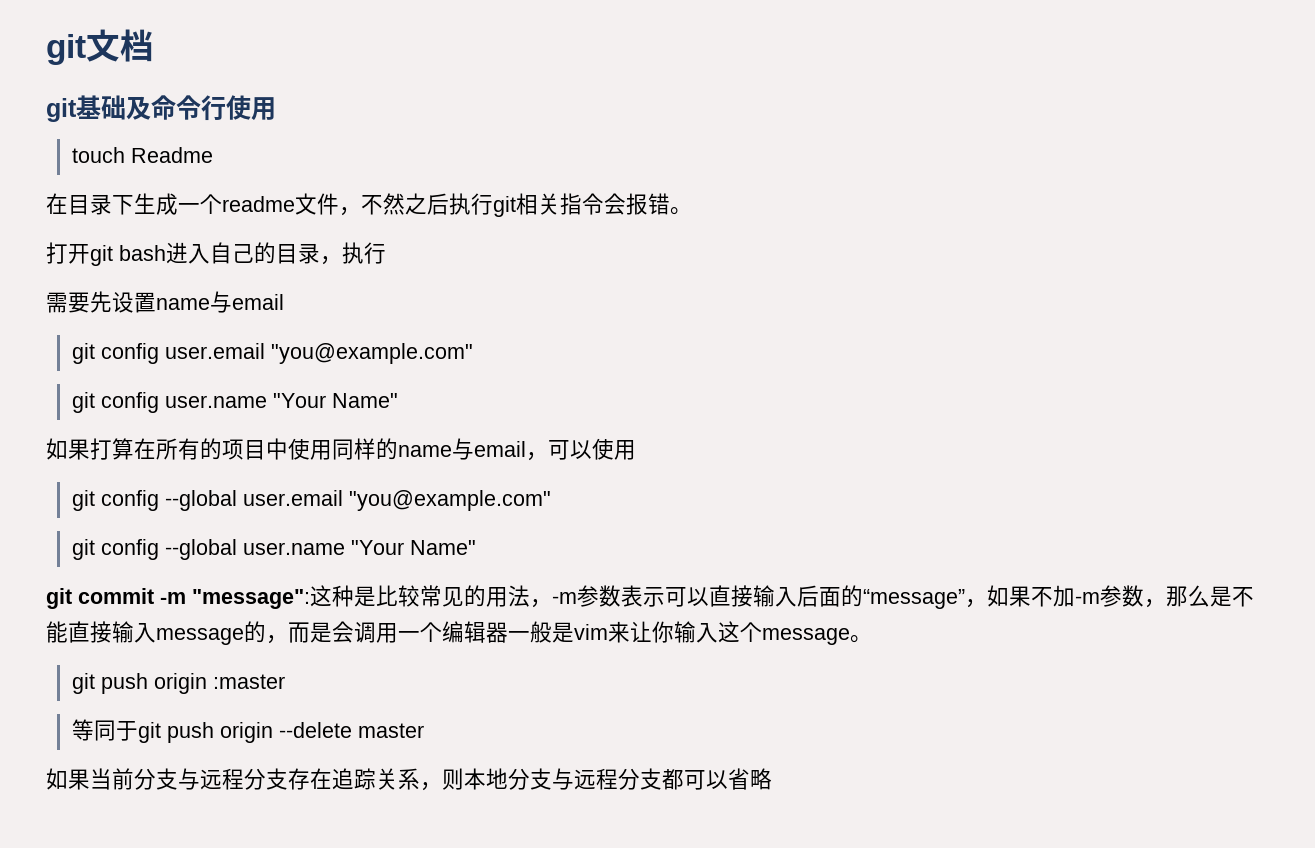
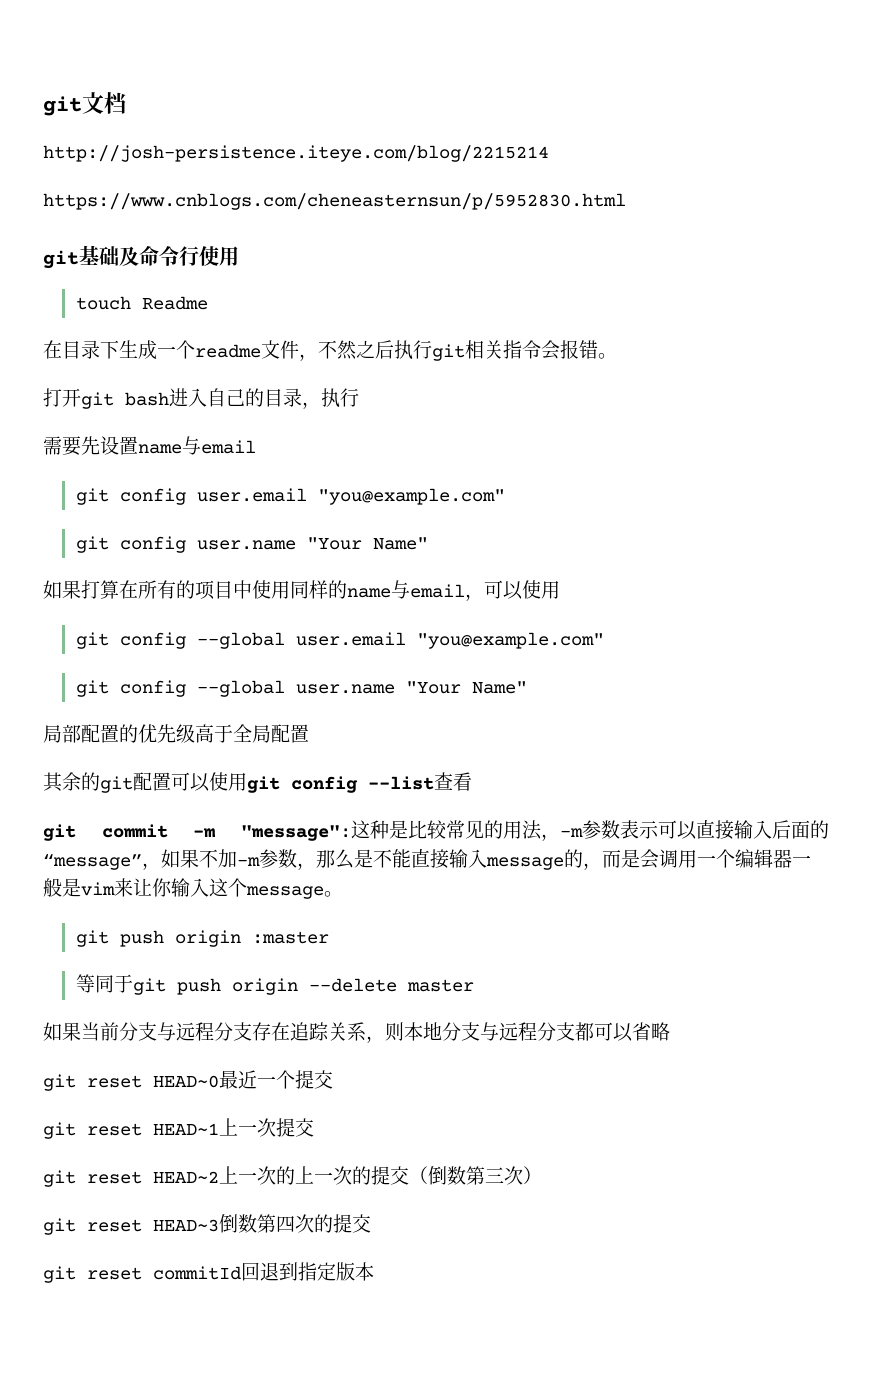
(154, 45) none -> [43,145,549,162] [43,193,626,210] // http://josh-persistence.iteye.com/blog/2215214 // https://www.cnblogs.com/cheneasternsun/p/5952830.html
(476, 547) none -> [43,724,309,743] [43,772,472,793] // 局部配置的优先级高于全局配置 // 其余的git配置可以使用git config --list查看
(772, 779) none -> [43,1070,333,1091] [43,1118,314,1139] [43,1166,542,1187] [43,1214,371,1235] [43,1262,374,1283] // git reset HEAD~0最近一个提交 // git reset HEAD~1上一次提交 // git reset HEAD~2上一次的上一次的提交（倒数第三次） // git reset HEAD~3倒数第四次的提交 // git reset commitId回退到指定版本

